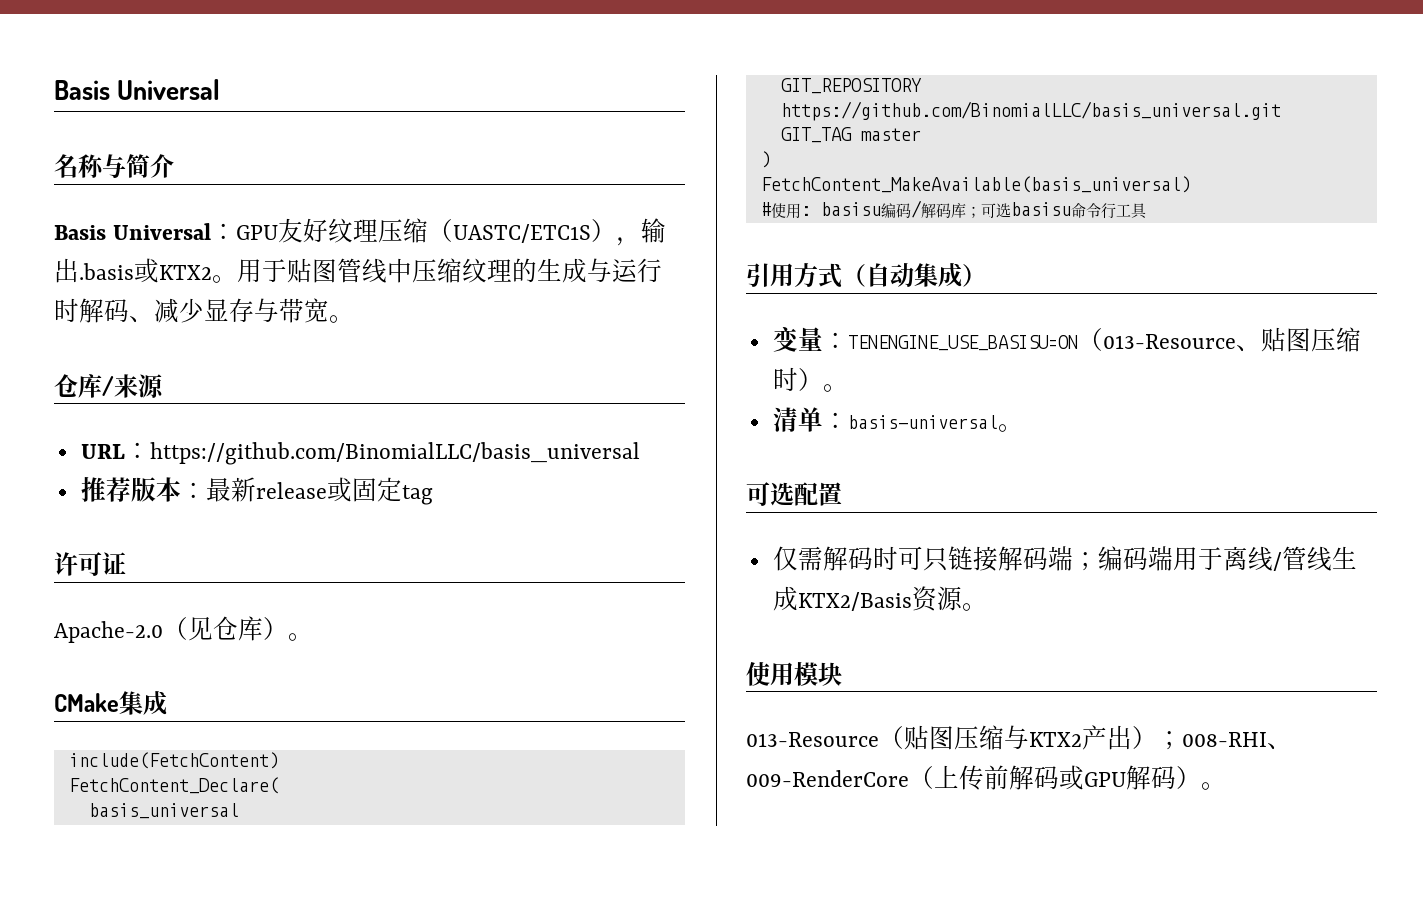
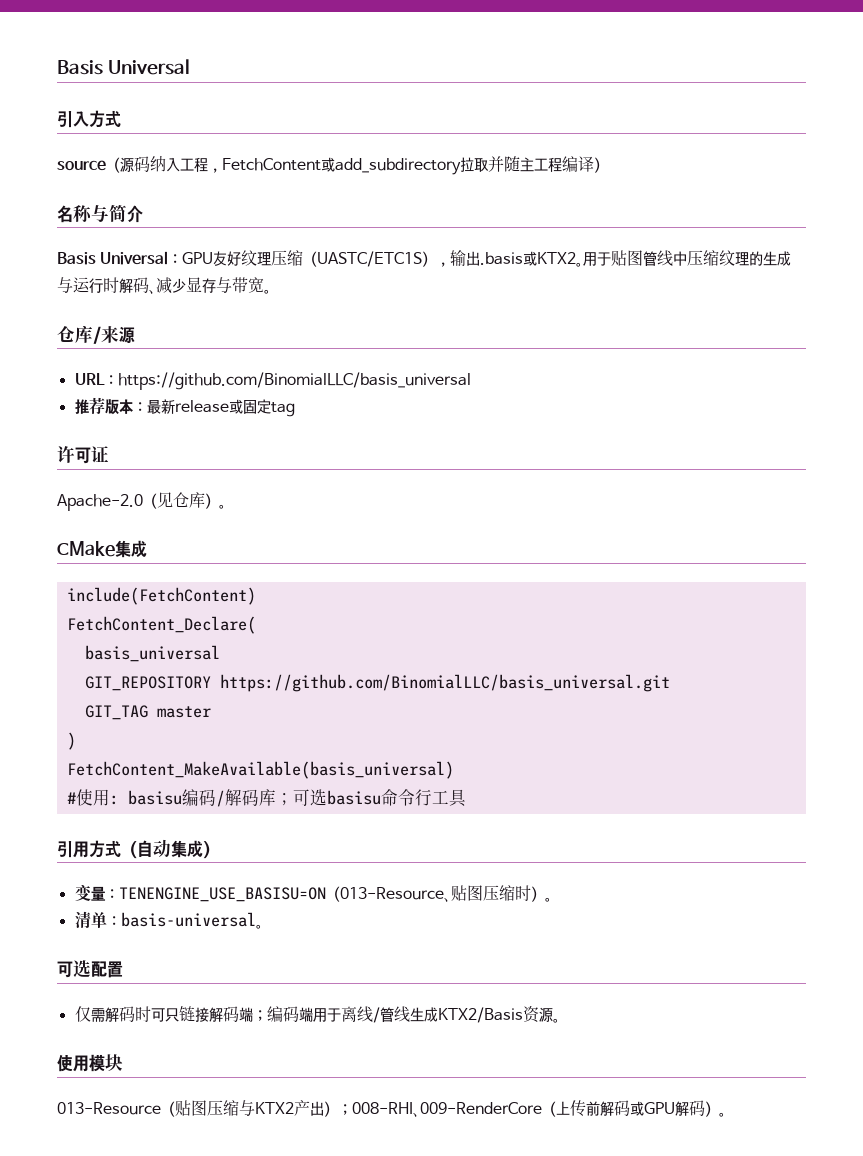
[54,79,221,100] Basis Universal -> [57,59,190,75] [57,110,121,128] [57,155,608,175] Basis Universal // 引入方式 // source（源码纳入工程，FetchContent或add_subdirectory拉取并随主工程编译）

